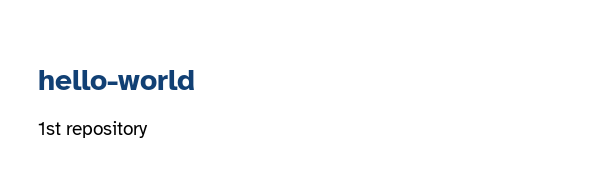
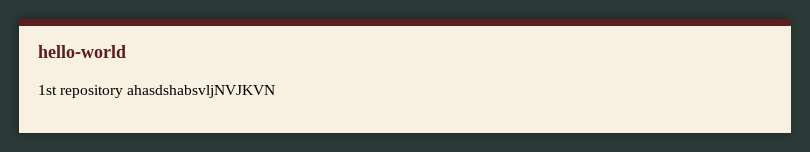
(149, 129) none -> [127,85,276,98] ahasdshabsvljNVJKVN

